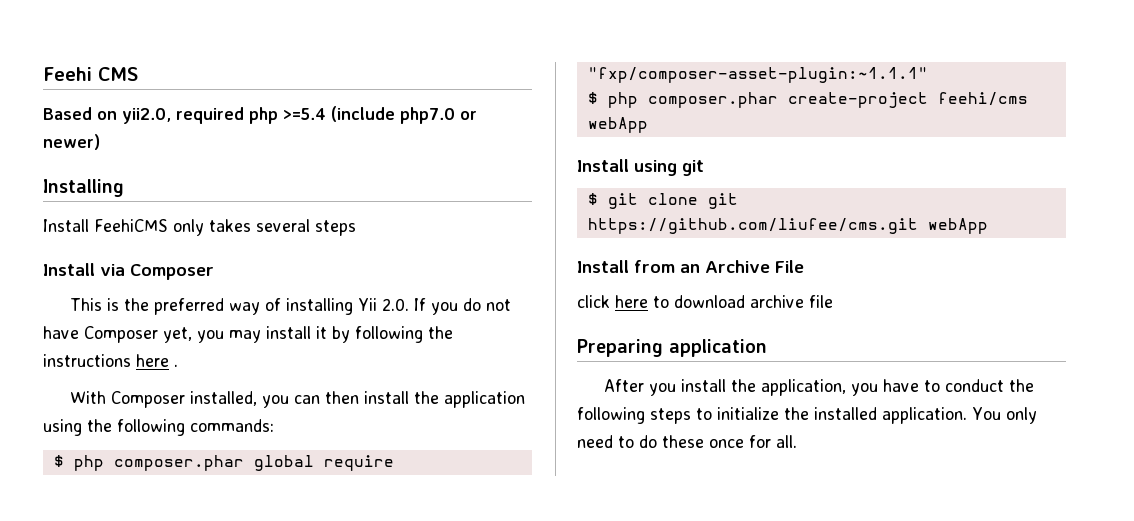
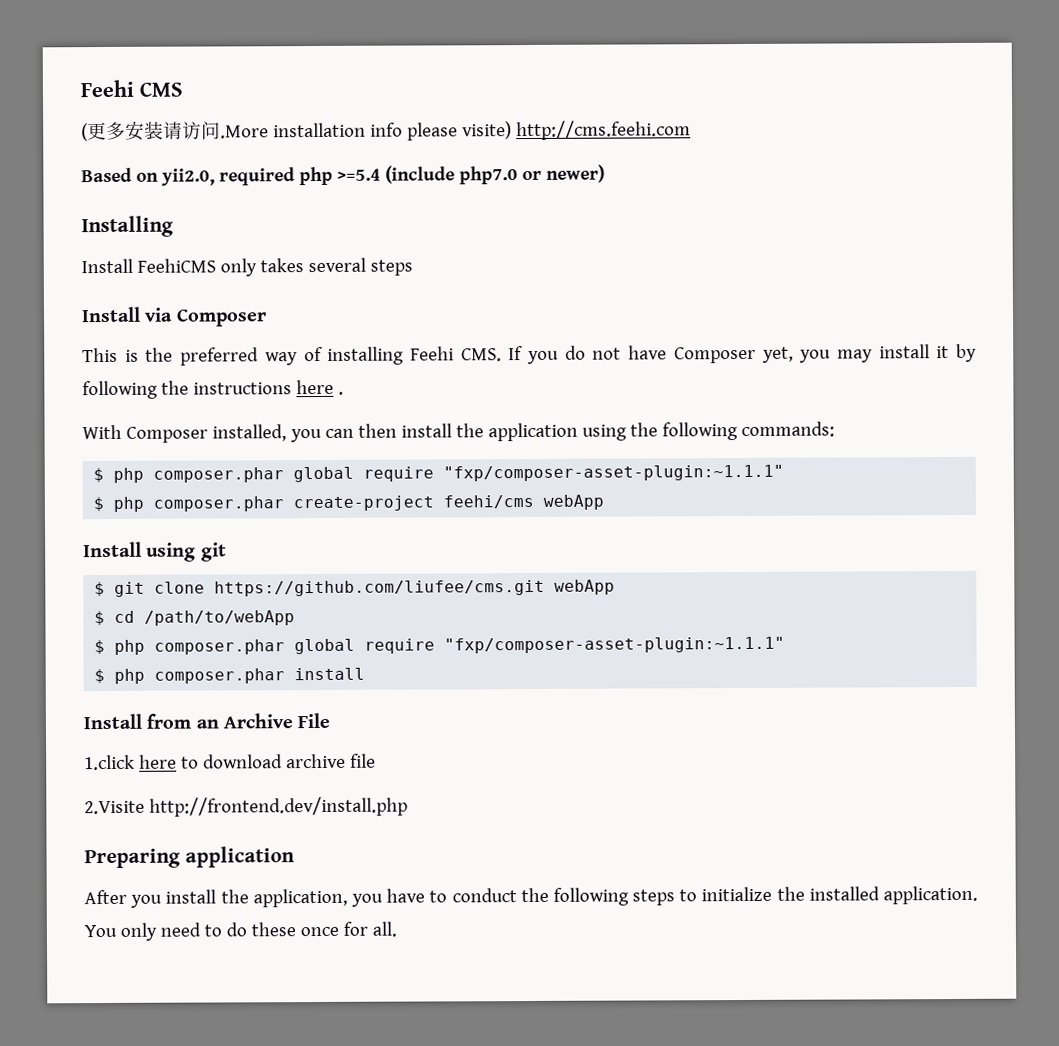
(138, 74) none -> [81,120,691,142] // (更多安装请访问.More installation info please visite) http://cms.feehi.com
[357,298,409,311] Yii 2.0. -> [409,346,502,362] Feehi CMS.
[707,193,738,209] git -> (206, 587) none
(988, 226) none -> [94,610,296,626] [94,636,786,655] [94,667,366,684] // $ cd /path/to/webApp // $ php composer.phar global require "fxp/composer-asset-plugin:~1.1.1" // $ php composer.phar install
[577,295,610,308] click -> [84,754,135,771] 1.click
(833, 301) none -> [84,796,408,817] // 2.Visite http://frontend.dev/install.php

